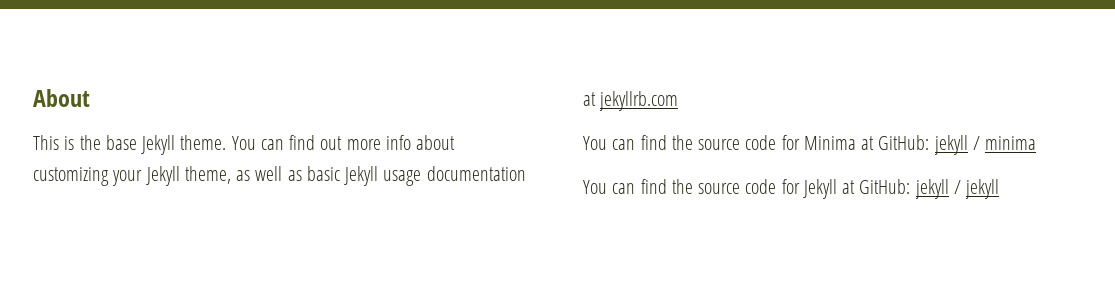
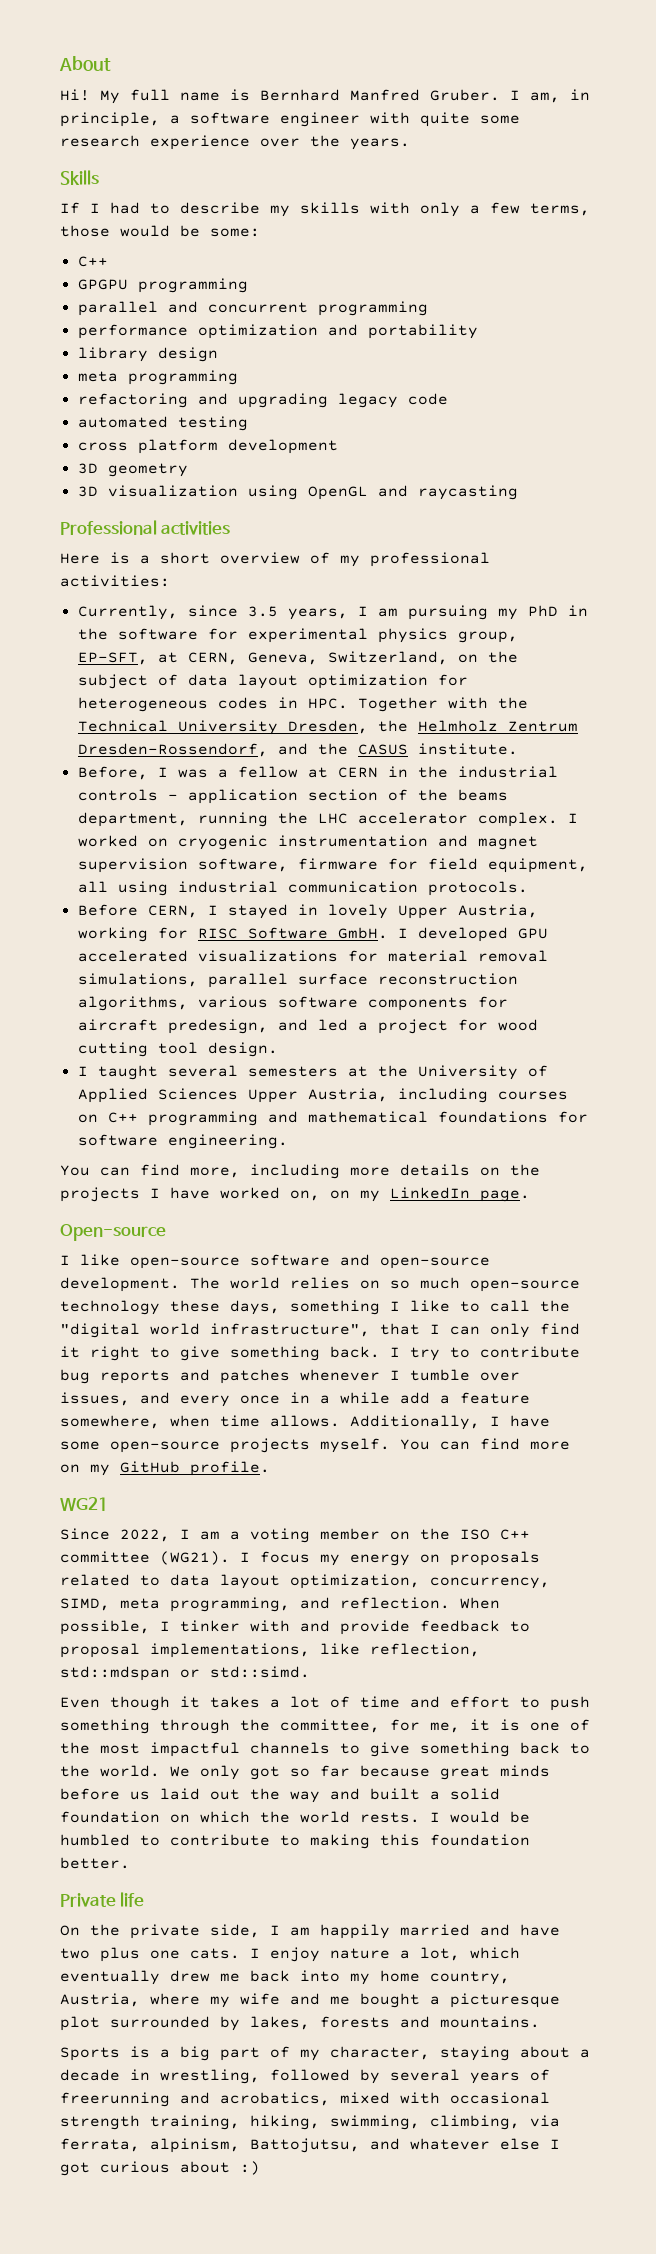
[33,135,456,155] [33,166,526,186] [583,91,679,111] [583,135,1037,155] [583,179,1000,199] This is the base Jekyll theme. You can find out more info about customizing your Jekyll theme, as well as basic Jekyll usage documentation at jekyllrb.com // You can find the source code for Minima at GitHub: jekyll / minima // You can find the source code for Jekyll at GitHub: jekyll / jekyll -> [60,89,590,104] [60,112,520,127] [60,135,410,150] [60,170,99,185] [60,202,590,217] [60,225,260,237] [77,256,108,267] [77,278,248,293] [77,301,428,316] [77,324,478,339] [77,347,218,362] [77,370,238,385] [77,393,448,408] [77,416,248,431] [77,439,338,454] [77,463,188,477] [77,485,518,500] [60,520,231,535] [60,552,490,567] [60,575,170,587] [77,605,588,620] [77,628,518,643] [77,651,518,665] [77,674,468,689] [77,697,528,712] [77,720,578,735] [77,743,518,757] [77,766,558,780] [77,789,508,804] [77,812,578,827] [77,835,538,850] [77,858,588,873] [77,881,528,896] [77,904,538,919] [77,927,548,942] [77,950,548,962] [77,973,518,988] [77,996,508,1011] [77,1019,538,1034] [77,1042,278,1057] [77,1065,548,1080] [77,1088,568,1103] [77,1111,588,1126] [77,1134,288,1149] [60,1164,540,1179] [60,1187,530,1202] [60,1224,166,1241] [60,1254,490,1269] [60,1277,580,1292] [60,1300,570,1315] [60,1323,580,1338] [60,1346,580,1361] [60,1369,520,1384] [60,1392,530,1407] [60,1415,550,1430] [60,1438,570,1453] [60,1461,270,1476] [60,1497,108,1511] [60,1528,530,1543] [60,1551,540,1566] [60,1574,550,1589] [60,1597,500,1612] [60,1620,530,1635] [60,1643,480,1658] [60,1666,310,1681] [60,1696,590,1711] [60,1719,590,1734] [60,1742,590,1757] [60,1765,550,1780] [60,1788,500,1803] [60,1811,530,1823] [60,1834,530,1849] [60,1857,130,1869] [60,1892,145,1907] [60,1924,560,1939] [60,1947,520,1962] [60,1970,510,1985] [60,1993,560,2008] [60,2016,540,2031] [60,2046,590,2061] [60,2069,550,2084] [60,2092,550,2107] [60,2115,560,2130] [60,2138,560,2153] [60,2161,260,2176] Hi! My full name is Bernhard Manfred Gruber. I am, in principle, a software engineer with quite some research experience over the years. // Skills // If I had to describe my skills with only a few terms, those would be some: // C++ // GPGPU programming // parallel and concurrent programming // performance optimization and portability // library design // meta programming // refactoring and upgrading legacy code // automated testing // cross platform development // 3D geometry // 3D visualization using OpenGL and raycasting // Professional activities // Here is a short overview of my professional activities: // Currently, since 3.5 years, I am pursuing my PhD in the software for experimental physics group, EP-SFT, at CERN, Geneva, Switzerland, on the subject of data layout optimization for heterogeneous codes in HPC. Together with the Technical University Dresden, the Helmholz Zentrum Dresden-Rossendorf, and the CASUS institute. // Before, I was a fellow at CERN in the industrial controls - application section of the beams department, running the LHC accelerator complex. I worked on cryogenic instrumentation and magnet supervision software, firmware for field equipment, all using industrial communication protocols. // Before CERN, I stayed in lovely Upper Austria, working for RISC Software GmbH. I developed GPU accelerated visualizations for material removal simulations, parallel surface reconstruction algorithms, various software components for aircraft predesign, and led a project for wood cutting tool design. // I taught several semesters at the University of Applied Sciences Upper Austria, including courses on C++ programming and mathematical foundations for software engineering. // You can find more, including more details on the projects I have worked on, on my LinkedIn page. // Open-source // I like open-source software and open-source development. The world relies on so much open-source technology these days, something I like to call the "digital world infrastructure", that I can only find it right to give something back. I try to contribute bug reports and patches whenever I tumble over issues, and every once in a while add a feature somewhere, when time allows. Additionally, I have some open-source projects myself. You can find more on my GitHub profile. // WG21 // Since 2022, I am a voting member on the ISO C++ committee (WG21). I focus my energy on proposals related to data layout optimization, concurrency, SIMD, meta programming, and reflection. When possible, I tinker with and provide feedback to proposal implementations, like reflection, std::mdspan or std::simd. // Even though it takes a lot of time and effort to push something through the committee, for me, it is one of the most impactful channels to give something back to the world. We only got so far because great minds before us laid out the way and built a solid foundation on which the world rests. I would be humbled to contribute to making this foundation better. // Private life // On the private side, I am happily married and have two plus one cats. I enjoy nature a lot, which eventually drew me back into my home country, Austria, where my wife and me bought a picturesque plot surrounded by lakes, forests and mountains. // Sports is a big part of my character, staying about a decade in wrestling, followed by several years of freerunning and acrobatics, mixed with occasional strength training, hiking, swimming, climbing, via ferrata, alpinism, Battojutsu, and whatever else I got curious about :)

